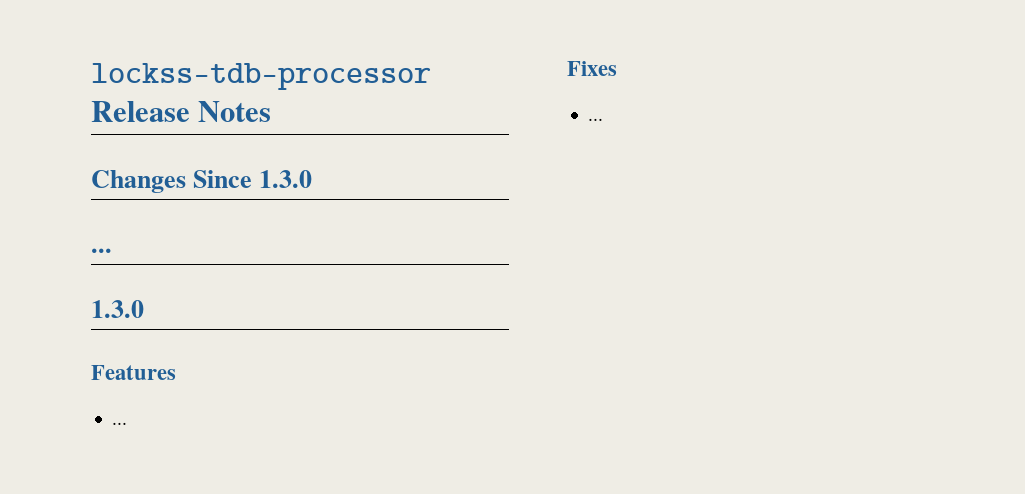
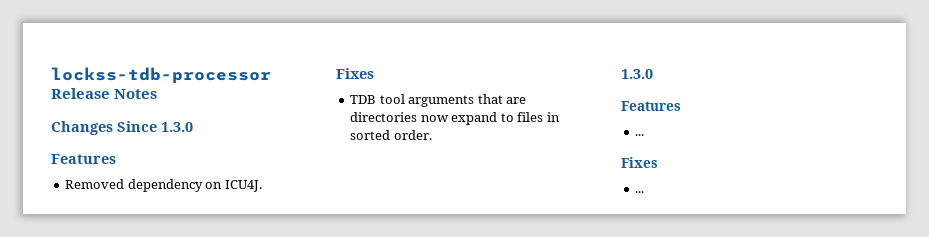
[91,248,112,253] ... -> [51,154,116,164] [65,179,262,192] [336,68,374,79] [350,94,527,107] [350,112,560,125] [350,130,432,140] Features // Removed dependency on ICU4J. // Fixes // TDB tool arguments that are directories now expand to files in sorted order.

